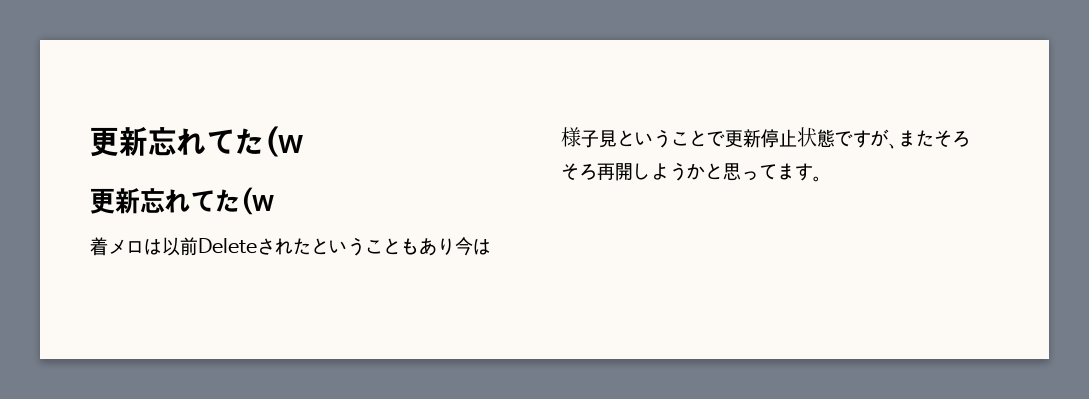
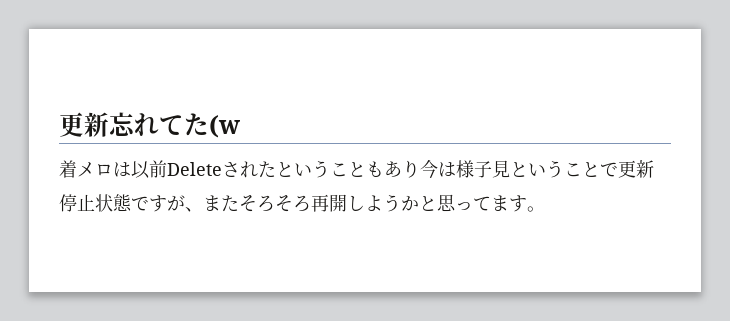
[90,126,303,157] [90,187,274,215] 更新忘れてた(w // 更新忘れてた(w -> [59,112,240,138] 更新忘れてた(w

